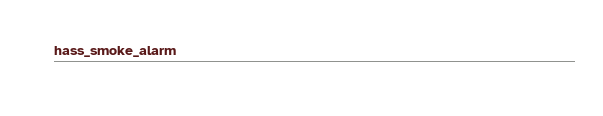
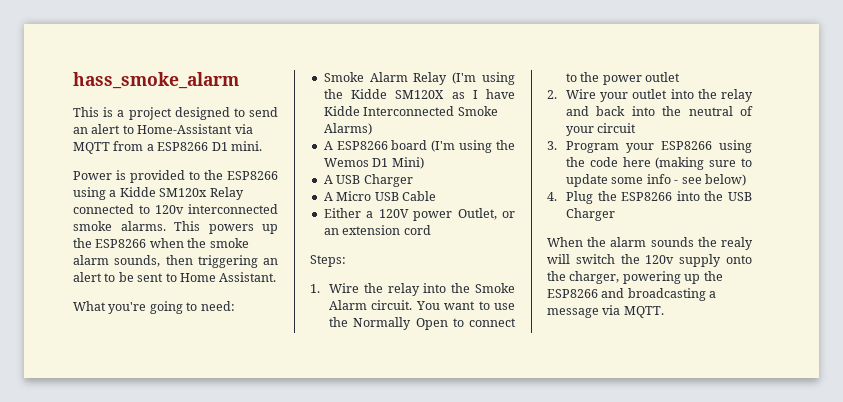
(176, 51) none -> [73,107,278,120] [73,124,253,134] [73,141,262,154] [73,170,278,183] [73,187,244,200] [73,204,278,214] [73,221,278,234] [73,238,249,248] [73,255,278,268] [73,272,277,282] [73,301,235,314] [323,72,515,85] [323,89,515,99] [323,106,498,116] [323,123,372,135] [323,140,515,153] [323,157,424,169] [323,174,413,187] [323,191,436,201] [323,208,515,221] [323,225,431,235] [310,255,346,267] [310,283,515,296] [329,300,515,310] [329,317,516,330] [566,72,681,85] [547,89,753,102] [566,106,753,116] [566,123,637,136] [547,140,752,153] [566,157,752,170] [566,174,746,187] [547,191,752,204] [566,208,616,221] [547,237,753,250] [547,254,752,267] [547,271,723,284] [547,288,717,301] [547,305,664,318] // This is a project designed to send an alert to Home-Assistant via MQTT from a ESP8266 D1 mini. // Power is provided to the ESP8266 using a Kidde SM120x Relay connected to 120v interconnected smoke alarms. This powers up the ESP8266 when the smoke alarm sounds, then triggering an alert to be sent to Home Assistant. // What you're going to need: // Smoke Alarm Relay (I'm using the Kidde SM120X as I have Kidde Interconnected Smoke Alarms) // A ESP8266 board (I'm using the Wemos D1 Mini) // A USB Charger // A Micro USB Cable // Either a 120V power Outlet, or an extension cord // Steps: // 1. Wire the relay into the Smoke Alarm circuit. You want to use the Normally Open to connect to the power outlet // 2. Wire your outlet into the relay and back into the neutral of your circuit // 3. Program your ESP8266 using the code here (making sure to update some info - see below) // 4. Plug the ESP8266 into the USB Charger // When the alarm sounds the realy will switch the 120v supply onto the charger, powering up the ESP8266 and broadcasting a message via MQTT.

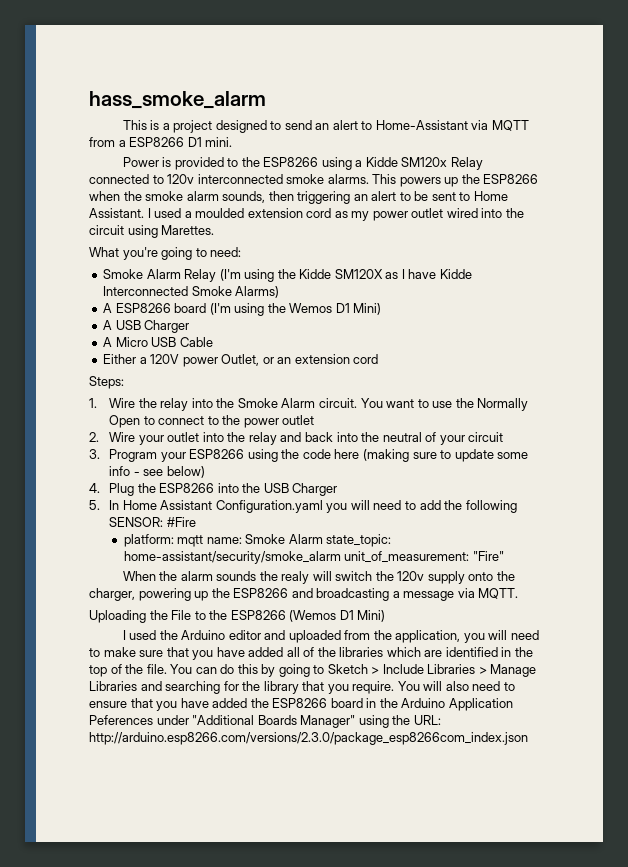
(277, 277) none -> [147,208,524,221] [89,225,215,238] I used a moulded extension cord as my power outlet wired into the circuit using Marettes.
(616, 214) none -> [89,500,517,513] [109,517,196,527] [123,534,392,547] [123,551,504,564] // 5. In Home Assistant Configuration.yaml you will need to add the following SENSOR: #Fire // platform: mqtt name: Smoke Alarm state_topic: home-assistant/security/smoke_alarm unit_of_measurement: "Fire"
(664, 312) none -> [89,610,386,623] [122,630,539,643] [89,647,533,660] [89,664,537,677] [89,681,515,694] [89,698,513,711] [89,715,441,728] [89,732,528,745] // Uploading the File to the ESP8266 (Wemos D1 Mini) // I used the Arduino editor and uploaded from the application, you will need to make sure that you have added all of the libraries which are identified in the top of the file. You can do this by going to Sketch > Include Libraries > Manage Libraries and searching for the library that you require. You will also need to ensure that you have added the ESP8266 board in the Arduino Application Peferences under "Additional Boards Manager" using the URL: http://arduino.esp8266.com/versions/2.3.0/package_esp8266com_index.json

